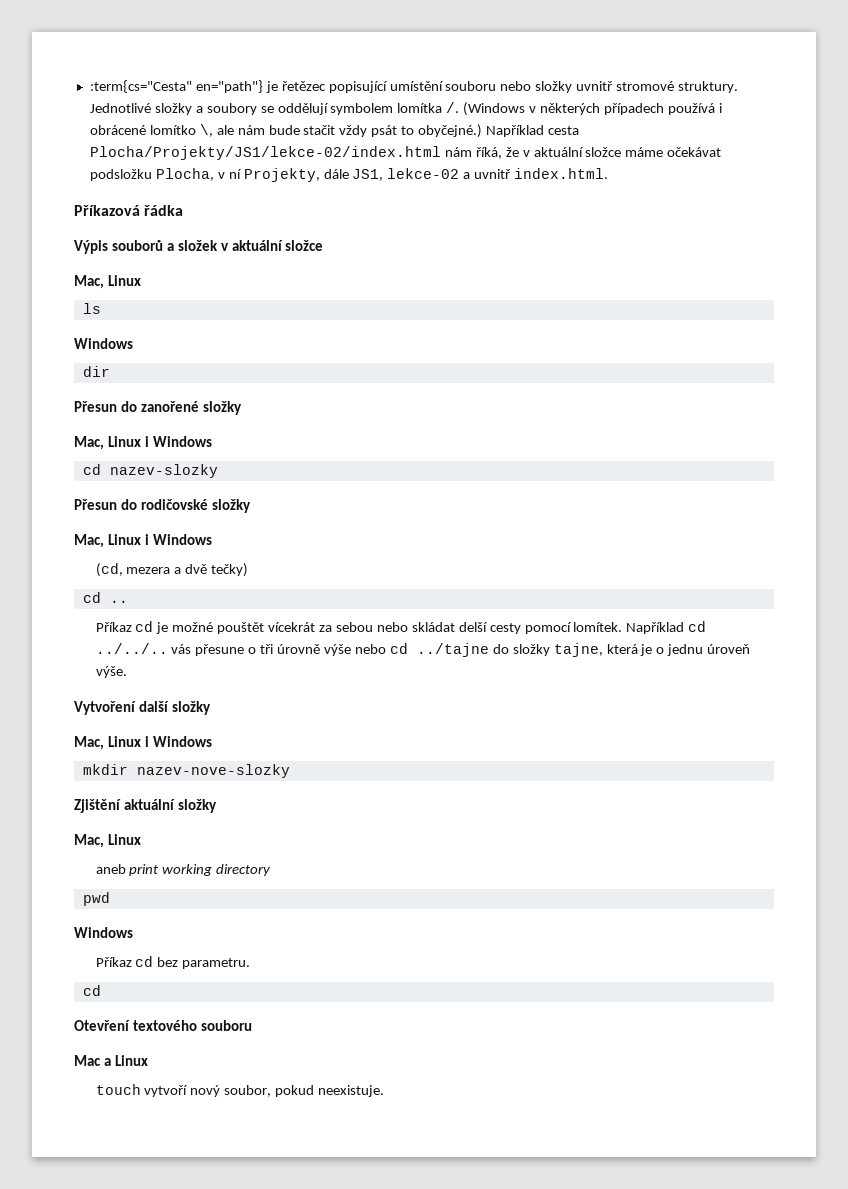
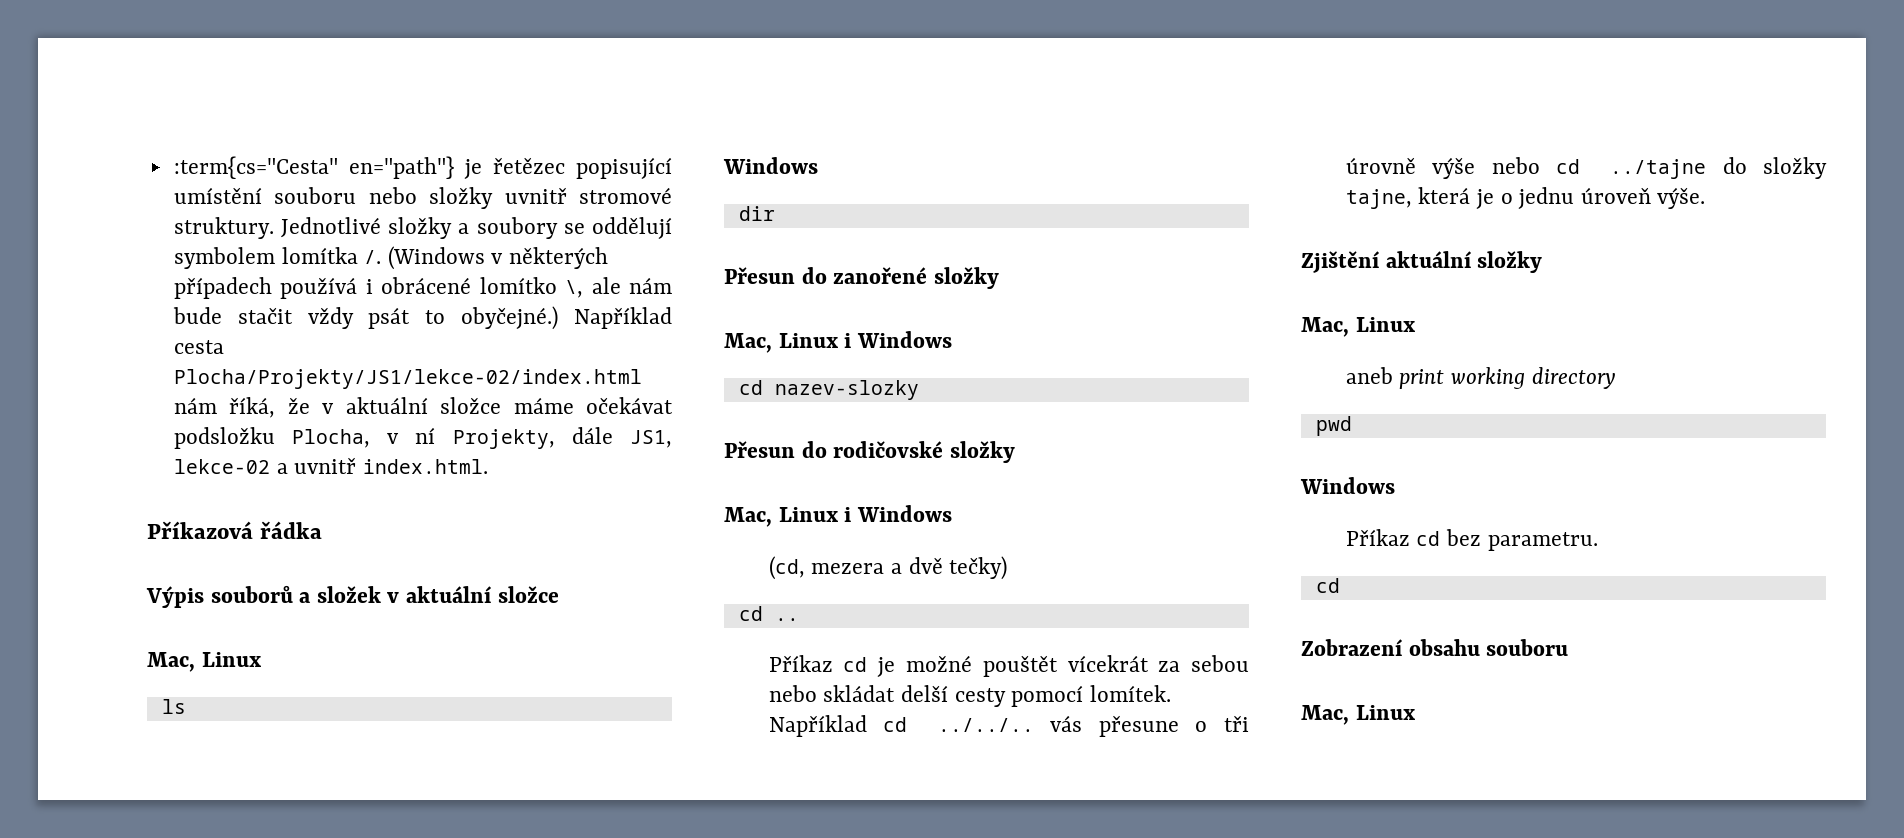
[74,701,211,715] [74,736,212,750] [82,764,290,778] // Vytvoření další složky // Mac, Linux i Windows // mkdir nazev-nove-slozky -> (1706, 198) none
[74,1020,197,1031] Otevření textového -> [1301,639,1480,656] Zobrazení obsahu
[74,1055,148,1066] [95,1084,385,1097] Mac a Linux // touch vytvoří nový soubor, pokud neexistuje. -> [1301,705,1415,725] Mac, Linux

